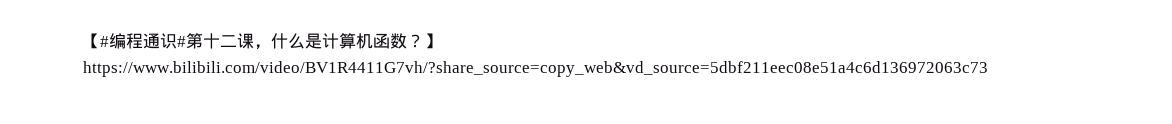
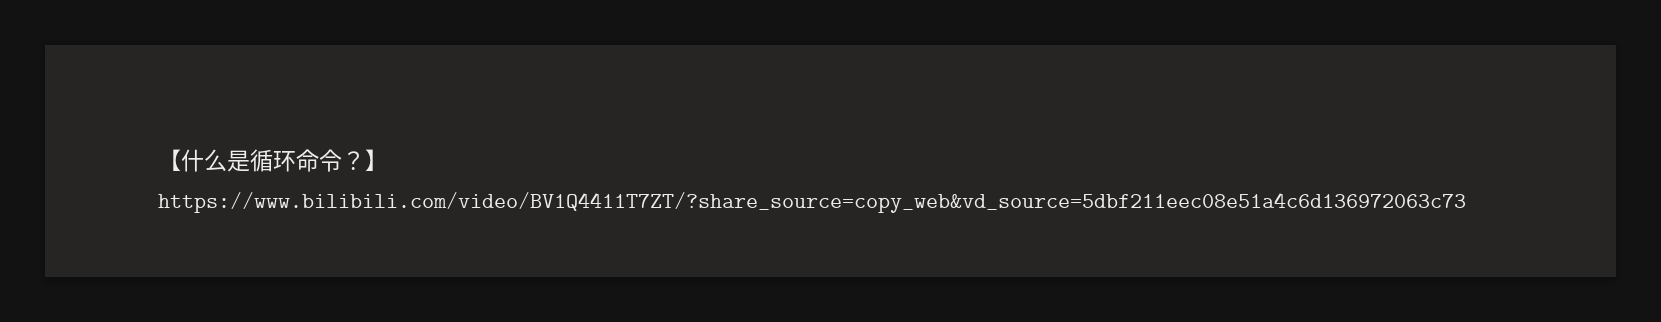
[100,33,441,50] [83,61,988,77] #编程通识#第十二课，什么是计算机函数？】https://www.bilibili.com/video/BV1R4411G7vh/?share_source=copy_web&vd_source=5dbf211eec08e51a4c6d136972063c73 -> [181,149,388,172] [158,192,1466,213] 什么是循环命令？】https://www.bilibili.com/video/BV1Q4411T7ZT/?share_source=copy_web&vd_source=5dbf211eec08e51a4c6d136972063c73

